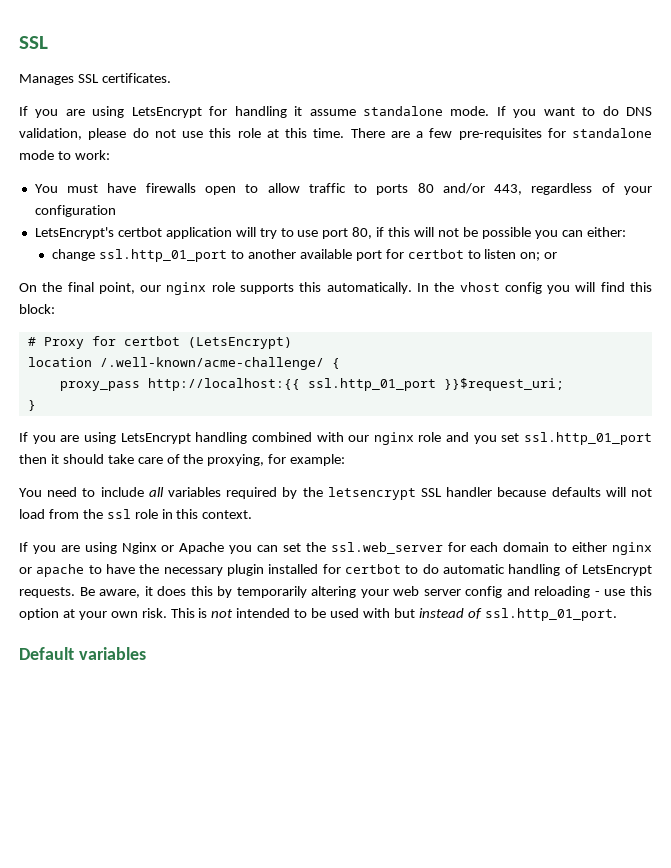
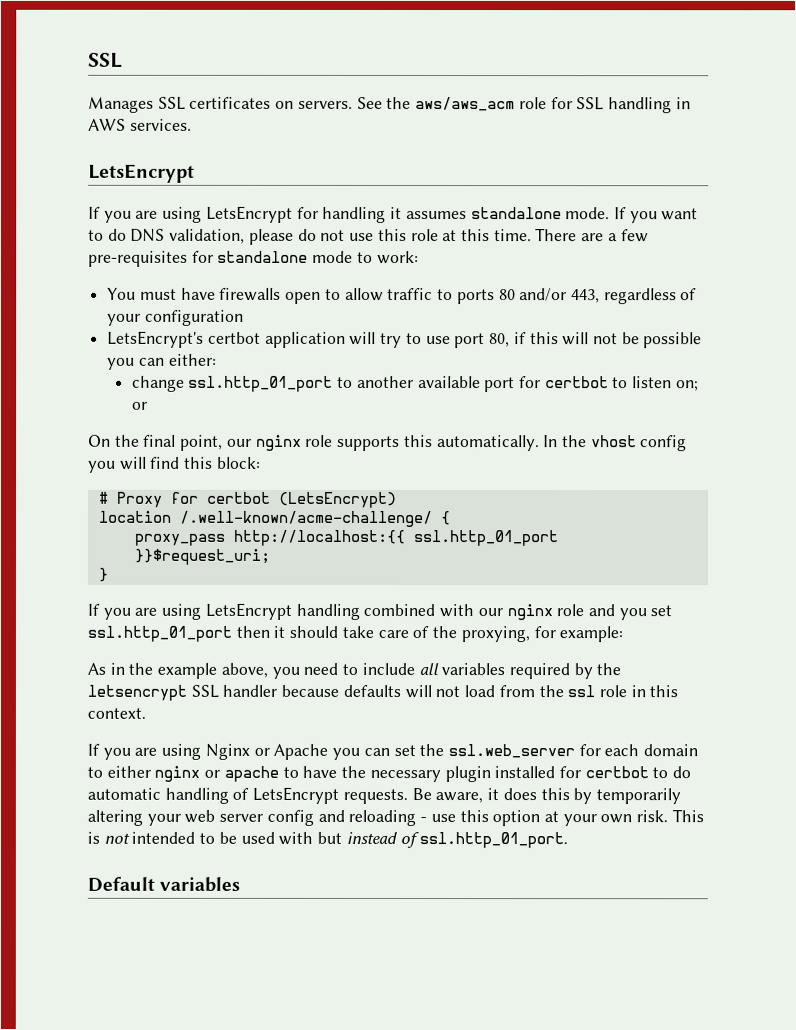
[101,73,171,83] certificates. -> [189,96,691,114] [88,118,192,131] [88,163,195,183] certificates on servers. See the aws/aws_acm role for SSL handling in AWS services. // LetsEncrypt
[309,109,356,116] assume -> [405,211,467,220] assumes
[19,488,42,497] You -> [87,662,300,679] As in the example above, you

